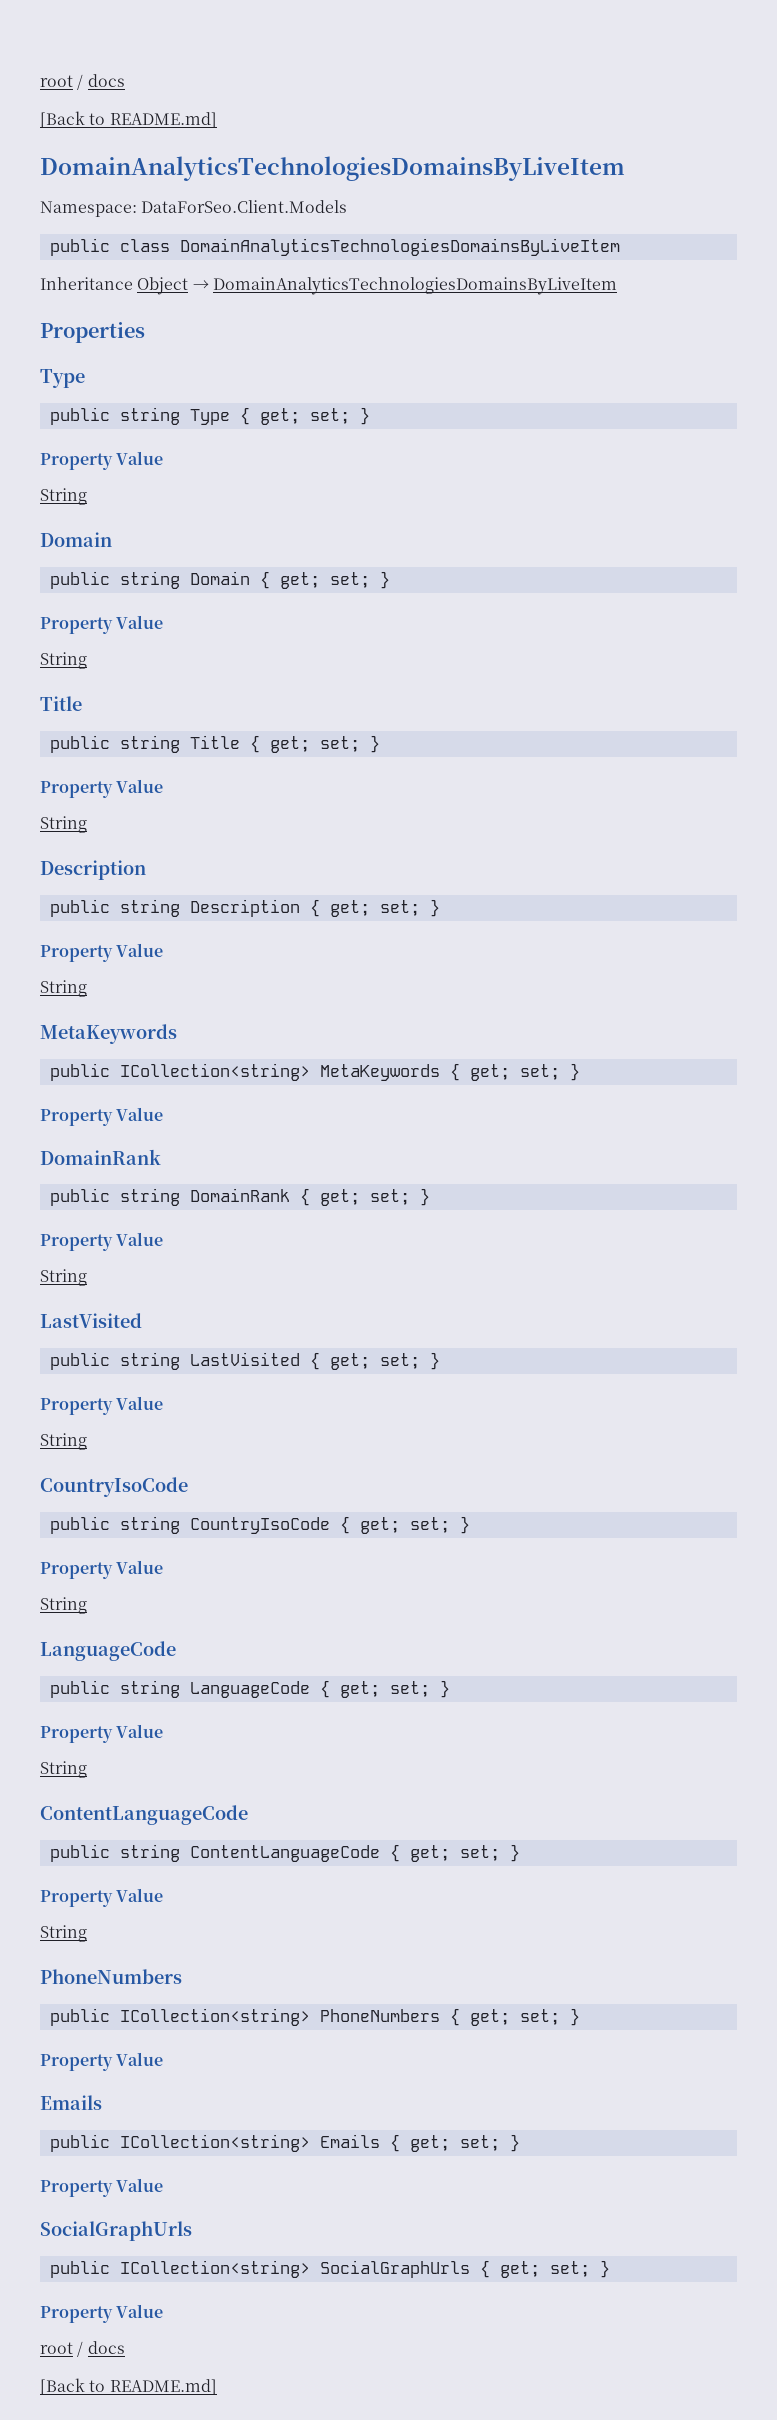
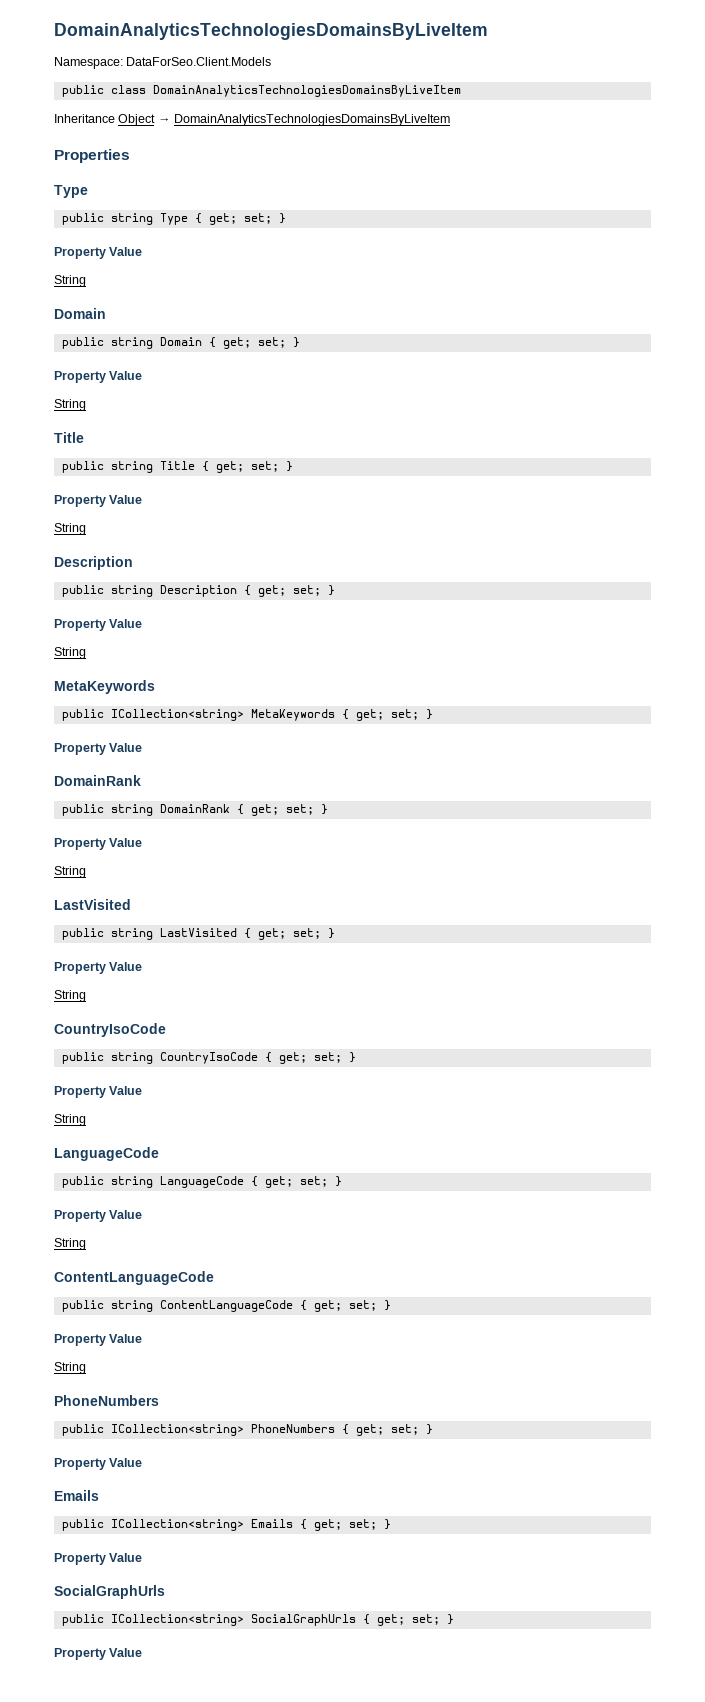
[40,74,125,90] [40,111,217,128] root / docs // [Back to README.md] // -> (54, 31) none
[40,2341,125,2357] [40,2378,217,2395] // root / docs // [Back to README.md] -> (143, 1652) none

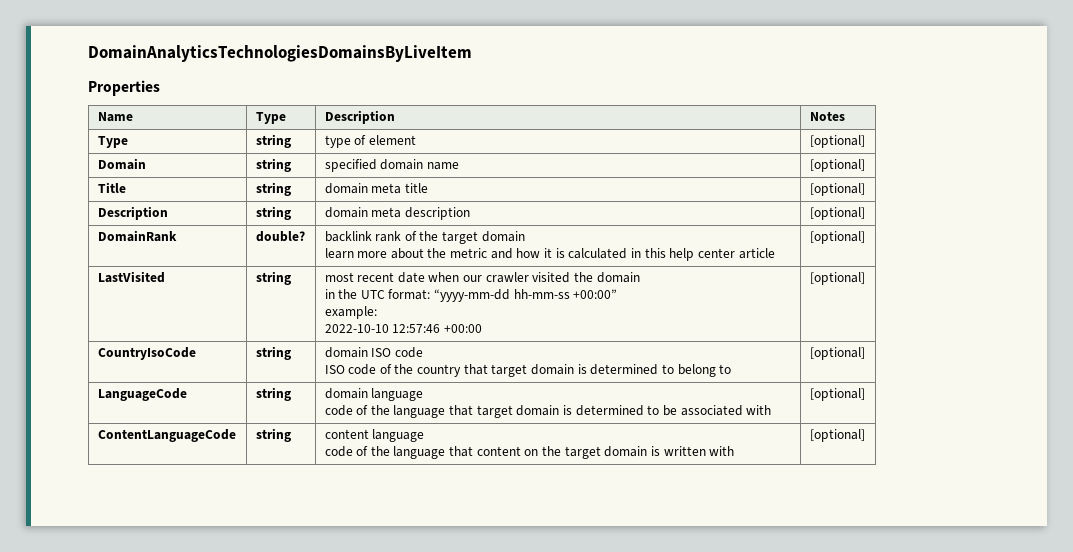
[54,23,488,40] [54,57,272,69] [61,85,461,97] [54,114,451,126] DomainAnalyticsTechnologiesDomainsByLiveItem // Namespace: DataForSeo.Client.Models // public class DomainAnalyticsTechnologiesDomainsByLiveItem // Inheritance Object → DomainAnalyticsTechnologiesDomainsByLiveItem -> [88,45,472,62] DomainAnalyticsTechnologiesDomainsByLiveItem
[54,185,88,198] [61,213,286,225] [54,247,143,259] [54,275,86,287] [54,308,106,319] [61,337,300,349] [54,371,143,383] [54,399,86,411] [54,432,84,443] [61,461,293,473] [54,495,143,507] [54,523,86,535] [54,556,133,570] [61,585,335,597] [54,619,143,631] [54,647,86,659] [54,680,155,694] [61,709,433,721] [54,743,143,755] [54,775,141,786] [61,804,328,816] [54,838,143,850] [54,866,86,878] [54,899,131,910] [61,928,335,940] [54,962,143,974] [54,990,86,1002] [54,1023,166,1037] [61,1052,356,1064] [54,1086,143,1098] [54,1114,86,1126] [54,1147,159,1161] [61,1176,342,1188] [54,1210,143,1222] [54,1238,86,1250] [54,1271,214,1285] [61,1300,391,1312] [54,1334,143,1346] [54,1362,86,1374] [54,1395,159,1406] [61,1424,433,1436] [54,1458,143,1470] [54,1490,99,1501] [61,1519,391,1531] [54,1553,143,1565] [54,1585,165,1599] [61,1614,454,1626] [54,1648,143,1660] // Type // public string Type { get; set; } // Property Value // String // Domain // public string Domain { get; set; } // Property Value // String // Title // public string Title { get; set; } // Property Value // String // Description // public string Description { get; set; } // Property Value // String // MetaKeywords // public ICollection<string> MetaKeywords { get; set; } // Property Value // DomainRank // public string DomainRank { get; set; } // Property Value // String // LastVisited // public string LastVisited { get; set; } // Property Value // String // CountryIsoCode // public string CountryIsoCode { get; set; } // Property Value // String // LanguageCode // public string LanguageCode { get; set; } // Property Value // String // ContentLanguageCode // public string ContentLanguageCode { get; set; } // Property Value // String // PhoneNumbers // public ICollection<string> PhoneNumbers { get; set; } // Property Value // Emails // public ICollection<string> Emails { get; set; } // Property Value // SocialGraphUrls // public ICollection<string> SocialGraphUrls { get; set; } // Property Value -> [97,112,133,122] [255,112,286,124] [324,110,395,124] [809,111,845,121] [97,136,128,148] [255,134,291,148] [324,135,416,148] [809,135,865,148] [97,158,146,170] [255,158,291,172] [324,159,459,172] [809,159,865,172] [97,182,126,193] [255,182,291,196] [324,183,428,194] [809,183,865,196] [97,206,168,220] [255,206,291,220] [324,207,470,220] [809,207,865,220] [97,230,177,242] [255,231,305,242] [324,231,525,244] [324,248,775,261] [809,231,865,244] [97,271,165,283] [255,271,291,285] [324,272,640,283] [324,289,618,302] [324,306,377,319] [324,324,482,333] [809,272,865,285] [97,347,196,360] [255,346,291,360] [324,347,423,358] [324,364,732,377] [809,347,865,360] [97,388,187,401] [255,387,291,401] [324,388,424,401] [324,405,772,418] [809,388,865,401] [97,429,236,442] [255,428,291,442] [324,429,425,442] [324,446,735,459] [809,429,865,442] // Name | Type | Description | Notes // Type | string | type of element | [optional] // Domain | string | specified domain name | [optional] // Title | string | domain meta title | [optional] // Description | string | domain meta description | [optional] // DomainRank | double? | backlink rank of the target domain // learn more about the metric and how it is calculated in this help center article | [optional] // LastVisited | string | most recent date when our crawler visited the domain // in the UTC format: “yyyy-mm-dd hh-mm-ss +00:00” // example: // 2022-10-10 12:57:46 +00:00 | [optional] // CountryIsoCode | string | domain ISO code // ISO code of the country that target domain is determined to belong to | [optional] // LanguageCode | string | domain language // code of the language that target domain is determined to be associated with | [optional] // ContentLanguageCode | string | content language // code of the language that content on the target domain is written with | [optional]

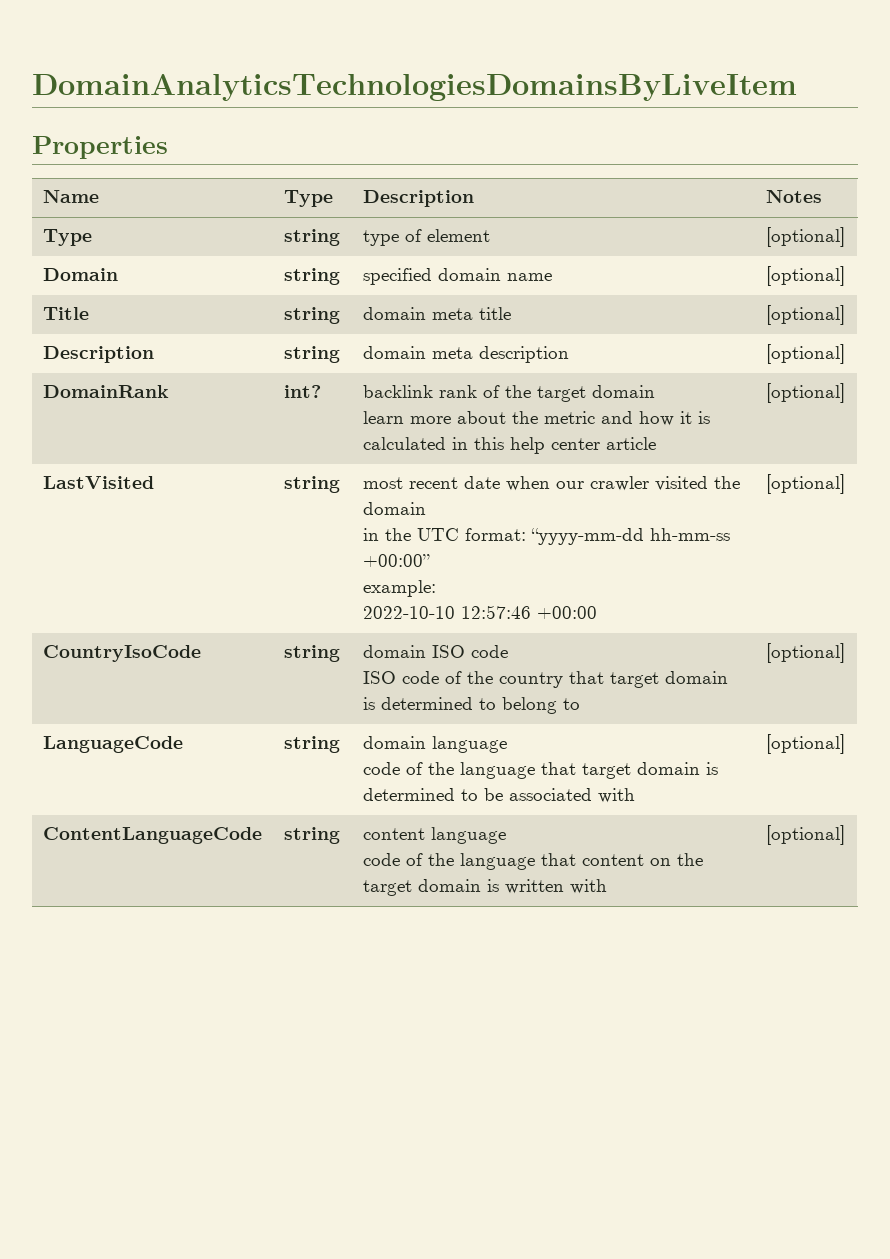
[255,231,305,242] double? -> [283,385,321,398] int?

